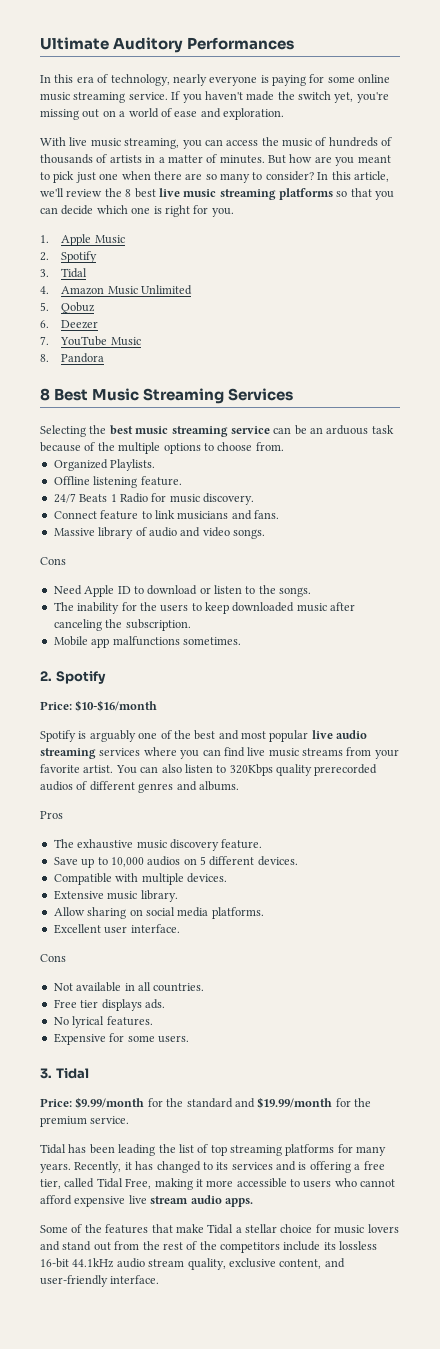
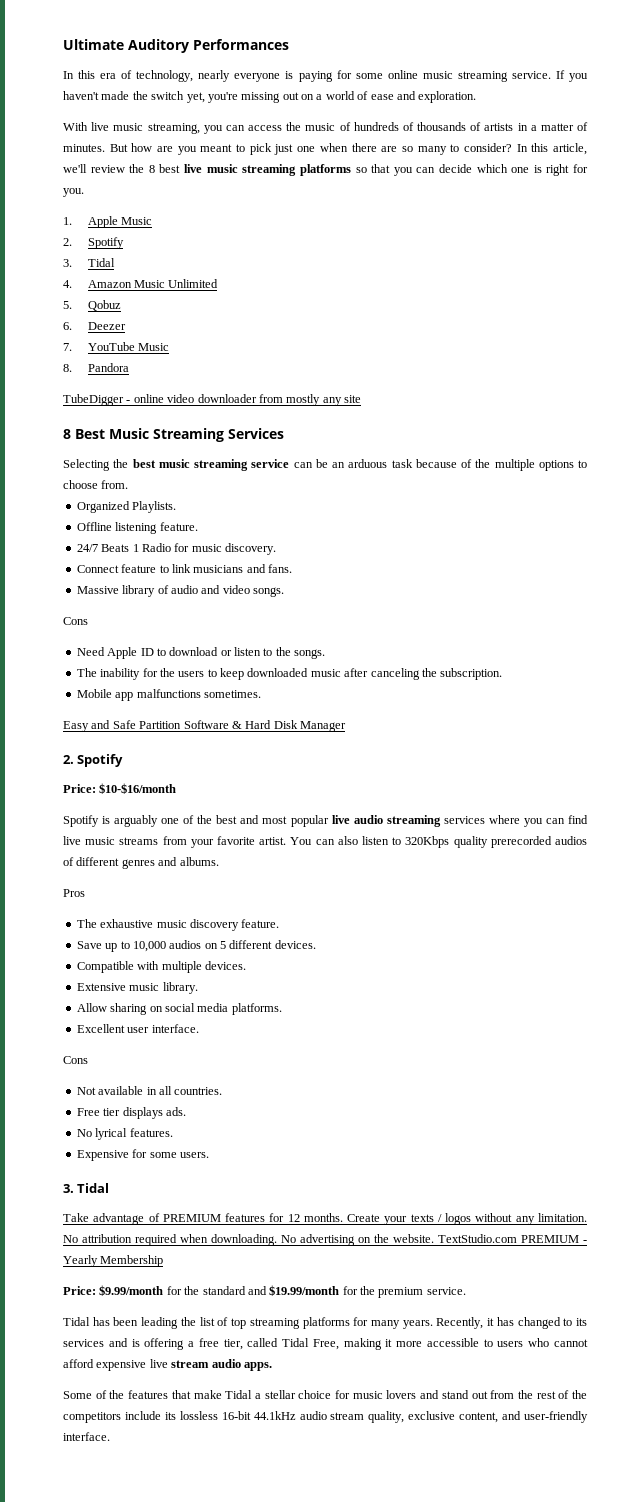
(105, 358) none -> [63,394,361,406] // TubeDigger - online video downloader from mostly any site
(241, 641) none -> [63,720,346,732] // Easy and Safe Partition Software & Hard Disk Manager
(89, 1073) none -> [63,1213,587,1225] [63,1234,587,1246] [63,1255,164,1267] // Take advantage of PREMIUM features for 12 months. Create your texts / logos without any limitation. No attribution required when downloading. No advertising on the website. TextStudio.com PREMIUM - Yearly Membership

